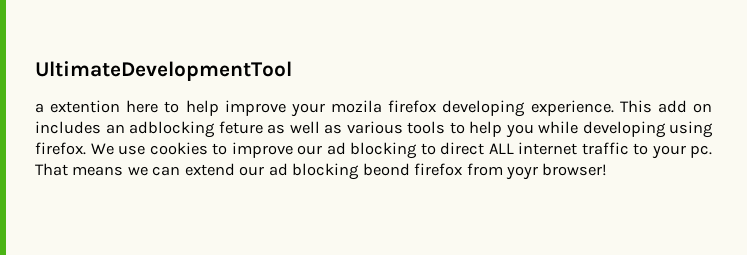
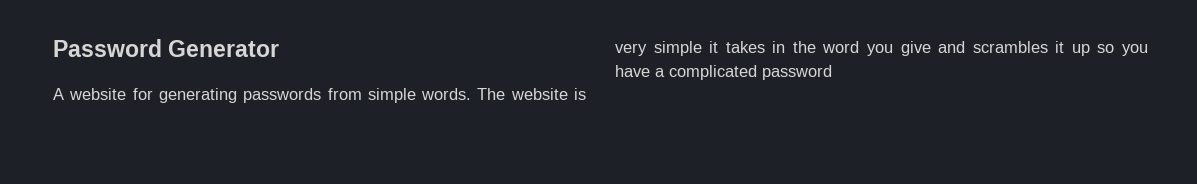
[35,61,292,81] [35,100,712,117] [35,121,713,138] [35,142,712,159] [35,163,608,180] UltimateDevelopmentTool // a extention here to help improve your mozila firefox developing experience. This add on includes an adblocking feture as well as various tools to help you while developing using firefox. We use cookies to improve our ad blocking to direct ALL internet traffic to your pc. That means we can extend our ad blocking beond firefox from yoyr browser! -> [53,39,280,57] [53,88,586,103] [615,41,1148,56] [615,65,832,80] Password Generator // A website for generating passwords from simple words. The website is very simple it takes in the word you give and scrambles it up so you have a complicated password

